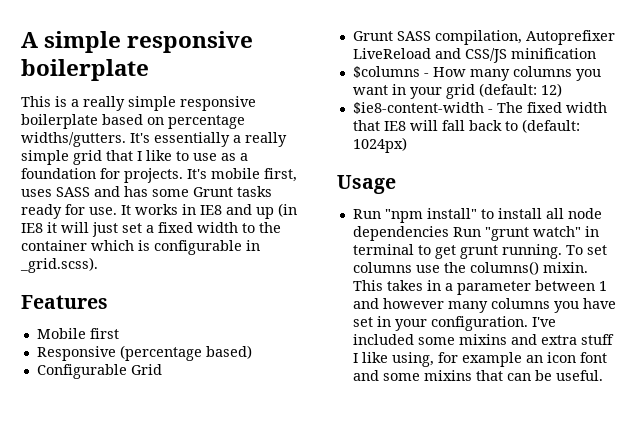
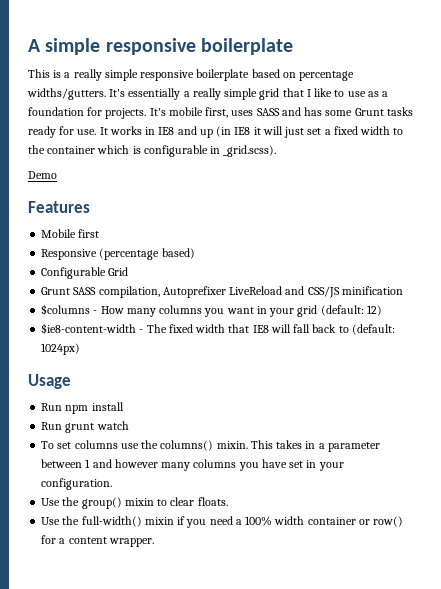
(98, 265) none -> [28,171,57,179] // Demo
[384,208,602,223] [352,226,599,241] [352,244,562,259] "npm install" to install all node dependencies Run "grunt watch" in terminal to get grunt running. -> [65,402,124,414] [41,421,129,433] npm install // Run grunt watch //
[531,317,556,327] [352,334,614,345] [352,352,607,367] [352,370,603,381] I've included some mixins and extra stuff I like using, for example an icon font and some mixins that can be useful. -> [41,497,228,509] [41,516,404,528] [41,535,154,547] // Use the group() mixin to clear floats. // Use the full-width() mixin if you need a 100% width container or row() for a content wrapper.

